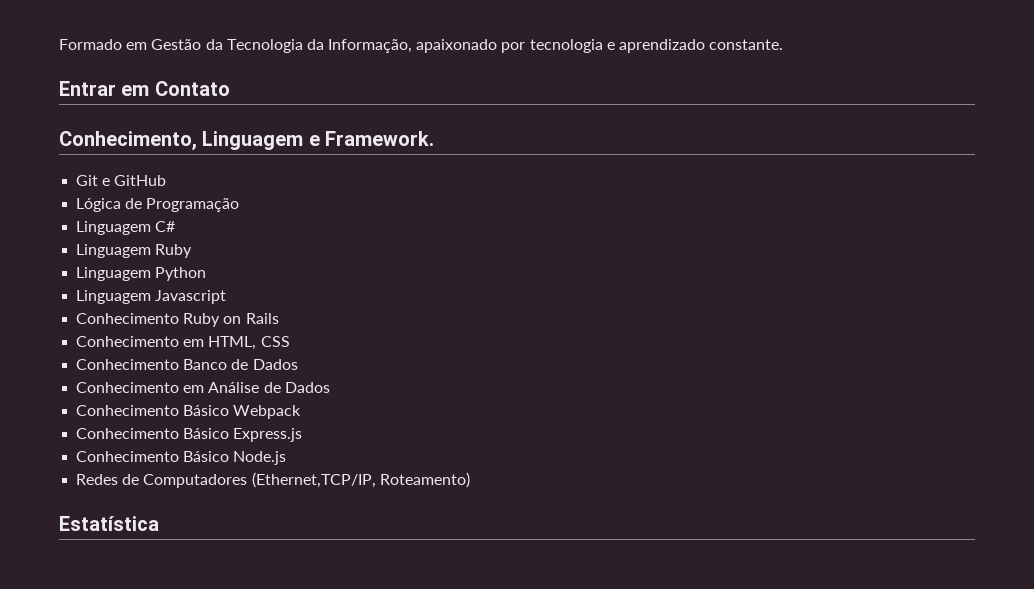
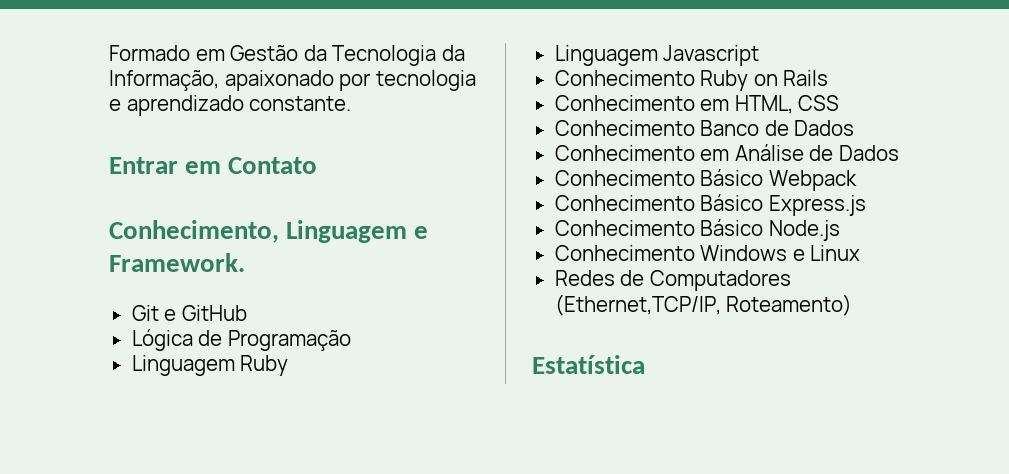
[76,221,176,235] // Linguagem C# -> (351, 340) none
[76,267,207,281] // Linguagem Python -> (289, 365) none
(287, 458) none -> [554,245,861,261] // Conhecimento Windows e Linux

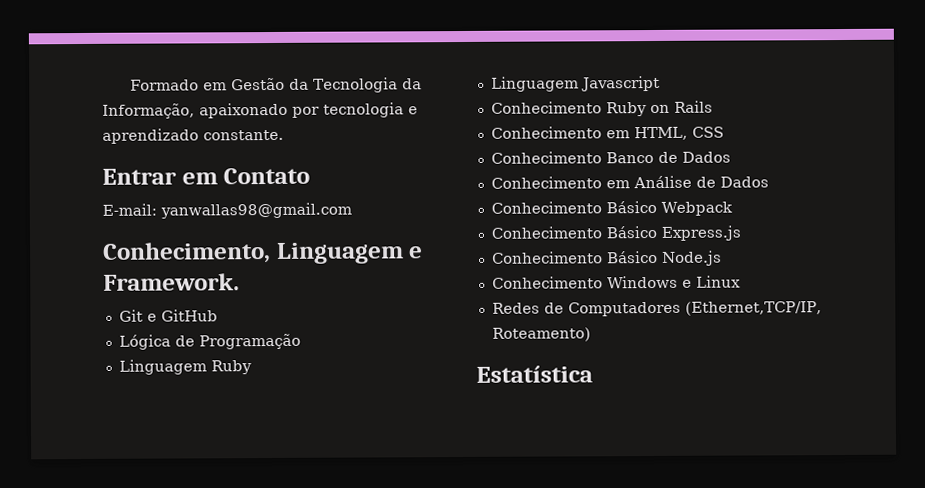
(318, 165) none -> [102,202,352,219] // E-mail: yanwallas98@gmail.com

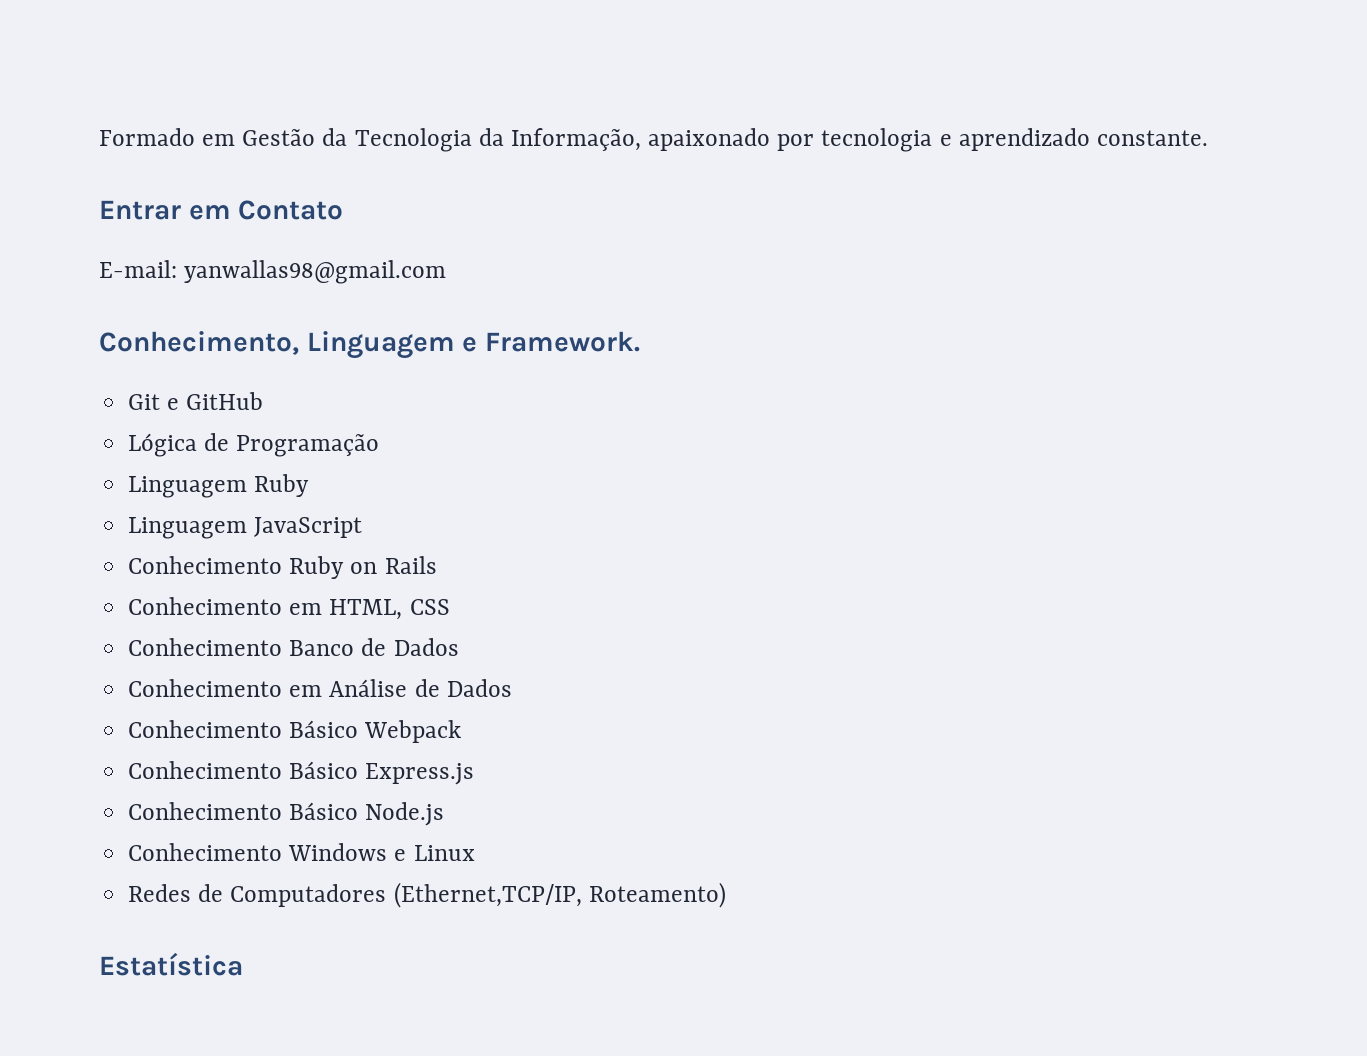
[580,75,660,92] Javascript -> [254,517,363,538] JavaScript

